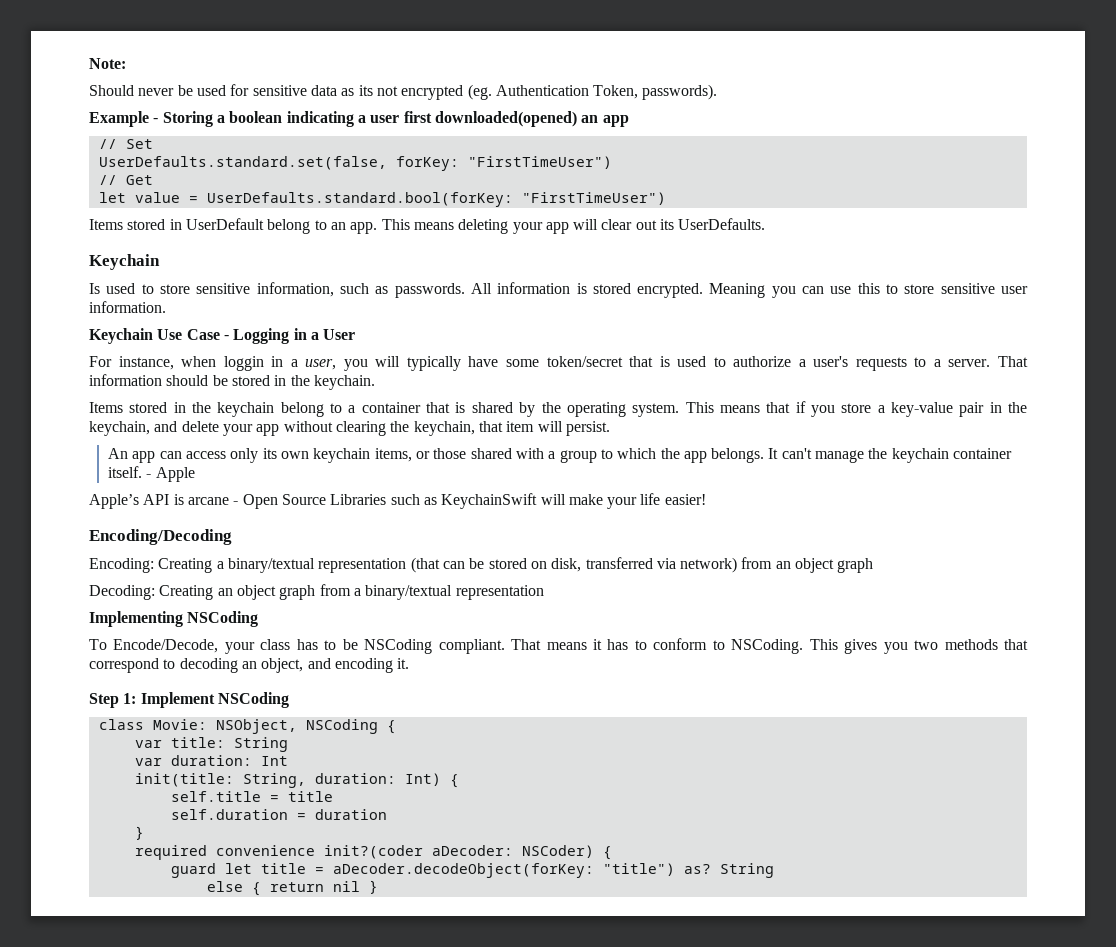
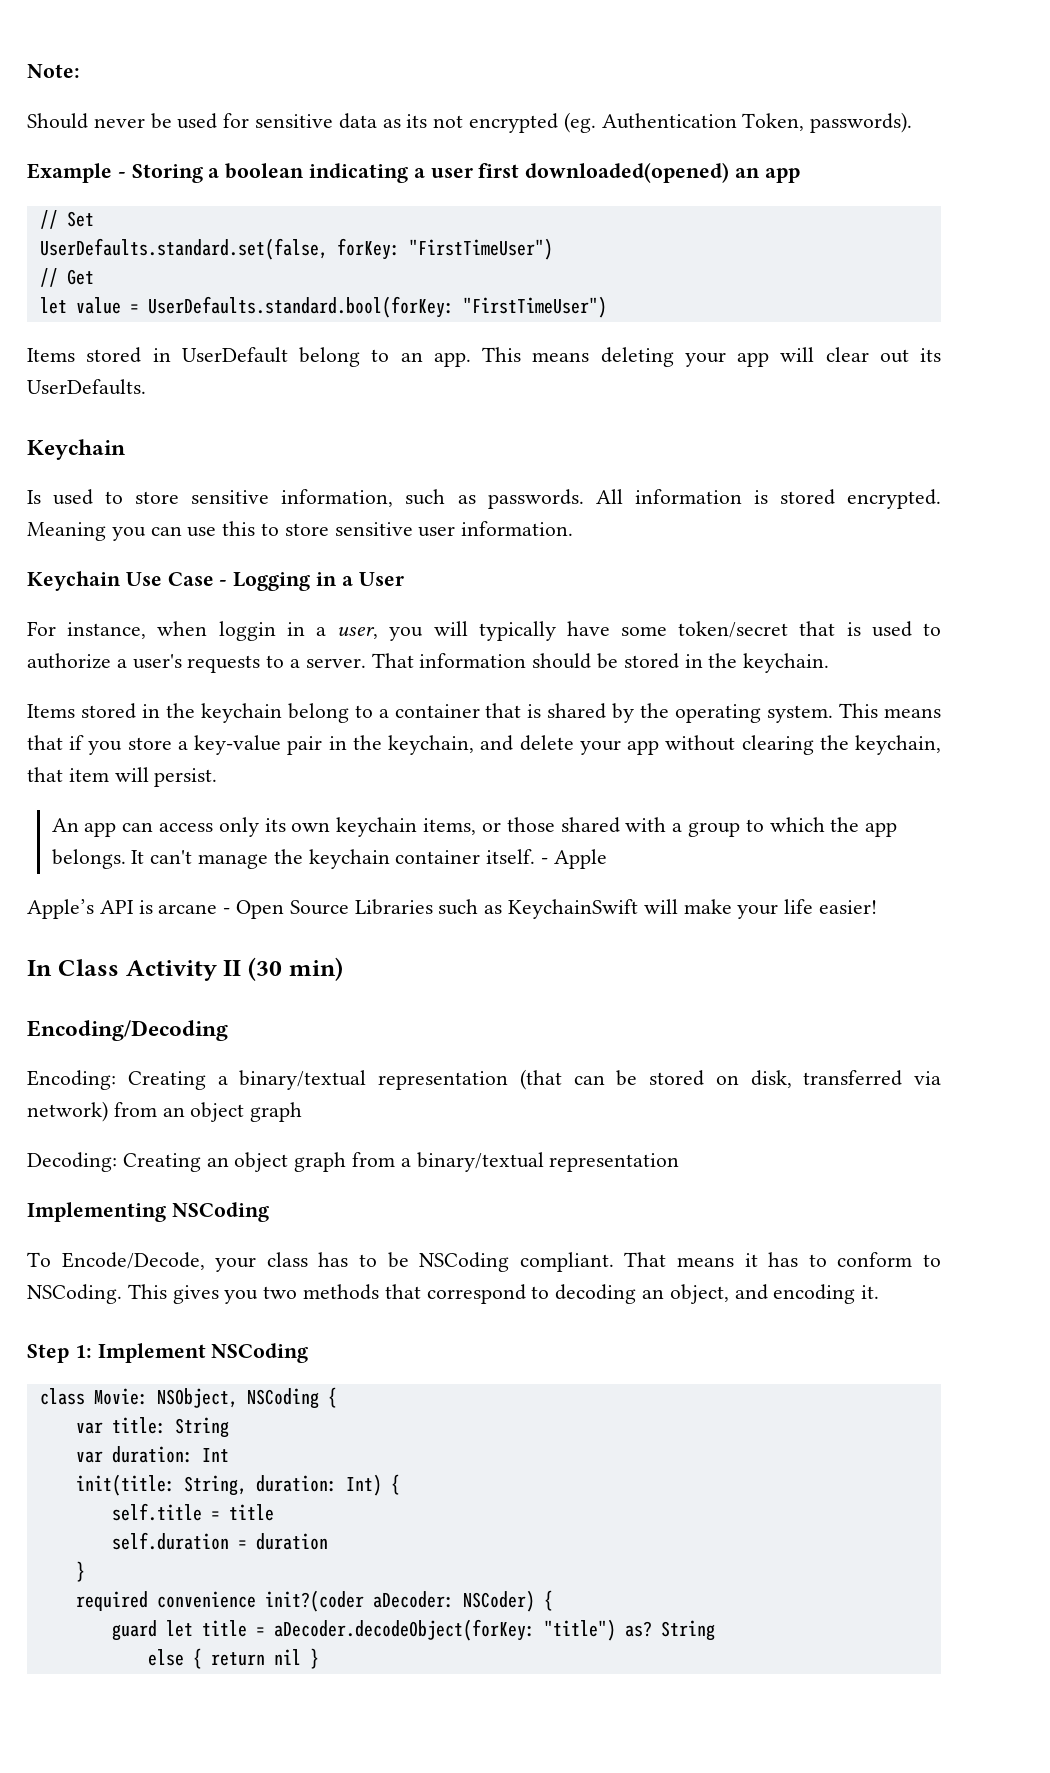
(706, 499) none -> [27,957,343,981] // In Class Activity II (30 min)

